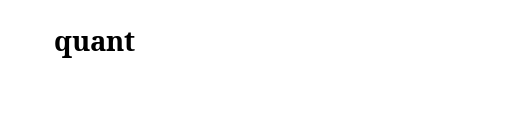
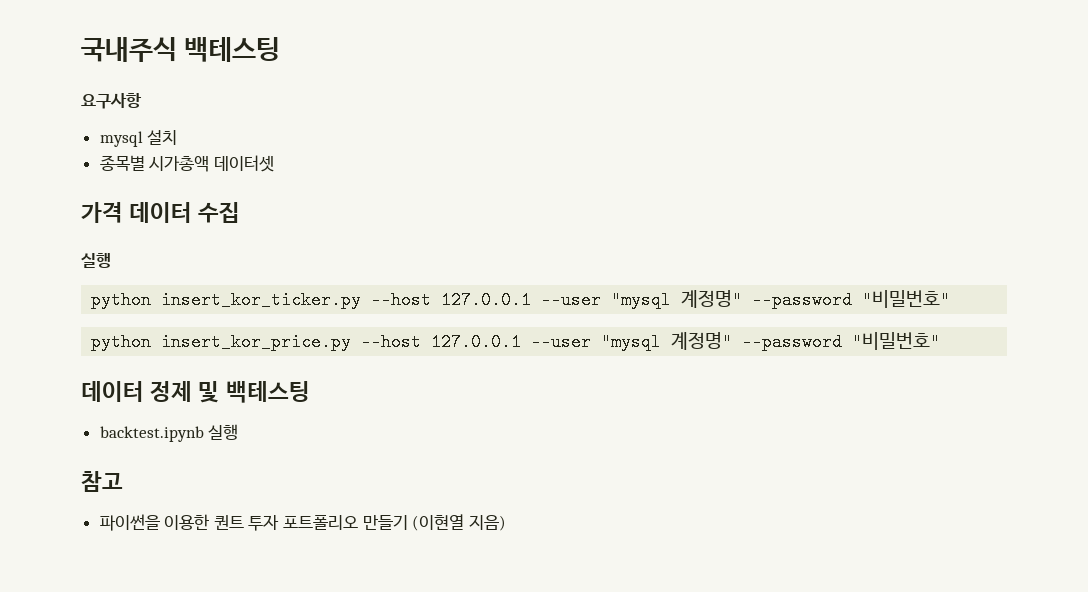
[54,32,135,58] quant -> [81,37,281,62] [81,93,142,109] [99,130,178,147] [99,155,274,172] [81,202,241,223] [81,253,111,268] [91,290,951,309] [91,332,941,351] [81,381,310,403] [99,424,239,442] [81,471,123,492] [99,514,506,531] 국내주식 백테스팅 // 요구사항 // mysql 설치 // 종목별 시가총액 데이터셋 // 가격 데이터 수집 // 실행 // python insert_kor_ticker.py --host 127.0.0.1 --user "mysql 계정명" --password "비밀번호" // python insert_kor_price.py --host 127.0.0.1 --user "mysql 계정명" --password "비밀번호" // 데이터 정제 및 백테스팅 // backtest.ipynb 실행 // 참고 // 파이썬을 이용한 퀀트 투자 포트폴리오 만들기 (이현열 지음)

